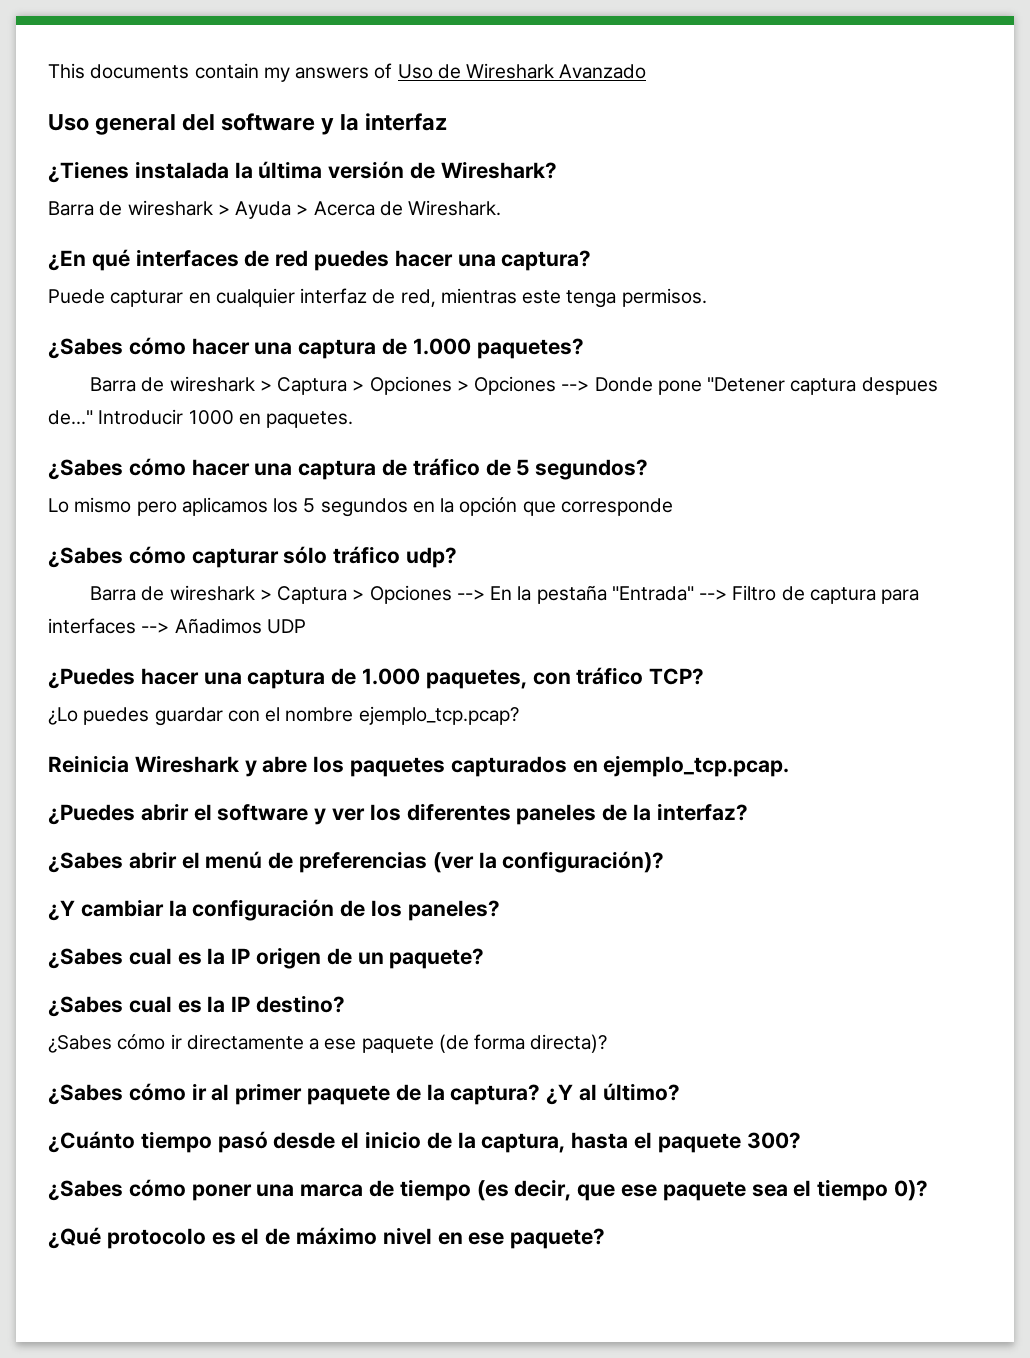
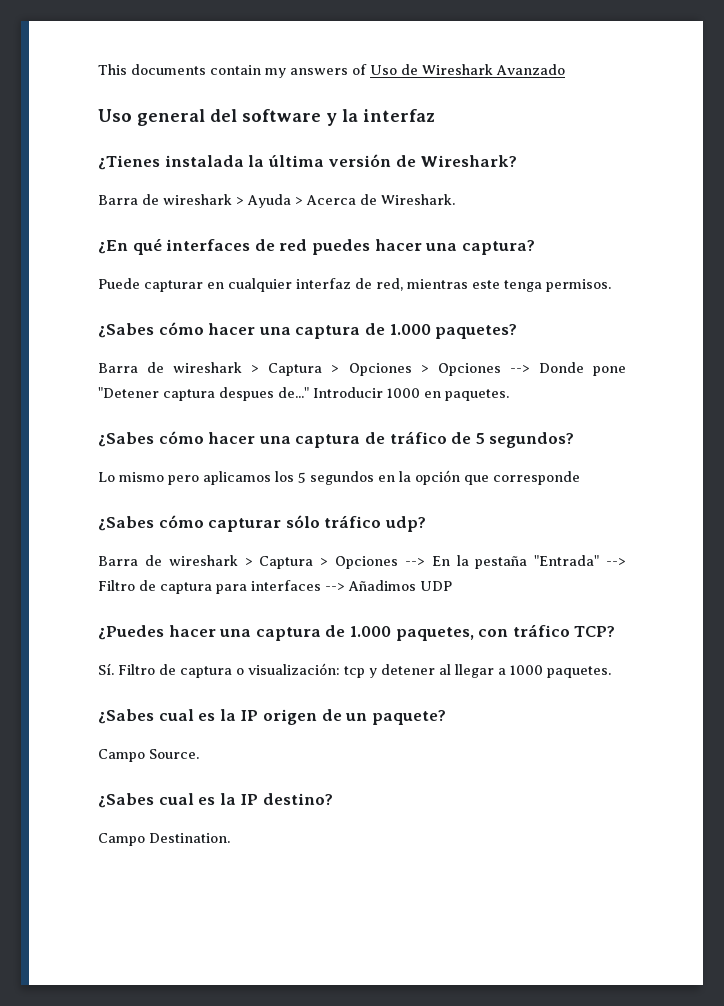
[48,706,519,726] [48,755,790,777] [48,803,748,825] [48,851,665,873] [48,899,500,921] ¿Lo puedes guardar con el nombre ejemplo_tcp.pcap? // Reinicia Wireshark y abre los paquetes capturados en ejemplo_tcp.pcap. // ¿Puedes abrir el software y ver los diferentes paneles de la interfaz? // ¿Sabes abrir el menú de preferencias (ver la configuración)? // ¿Y cambiar la configuración de los paneles? -> [98,663,611,678] Sí. Filtro de captura o visualización: tcp y detener al llegar a 1000 paquetes.
(485, 958) none -> [98,749,199,762] // Campo Source.
[48,1034,608,1053] [48,1083,680,1105] [48,1131,801,1153] [48,1179,929,1201] [48,1227,606,1249] ¿Sabes cómo ir directamente a ese paquete (de forma directa)? // ¿Sabes cómo ir al primer paquete de la captura? ¿Y al último? // ¿Cuánto tiempo pasó desde el inicio de la captura, hasta el paquete 300? // ¿Sabes cómo poner una marca de tiempo (es decir, que ese paquete sea el tiempo 0)? // ¿Qué protocolo es el de máximo nivel en ese paquete? -> [98,833,230,846] Campo Destination.

